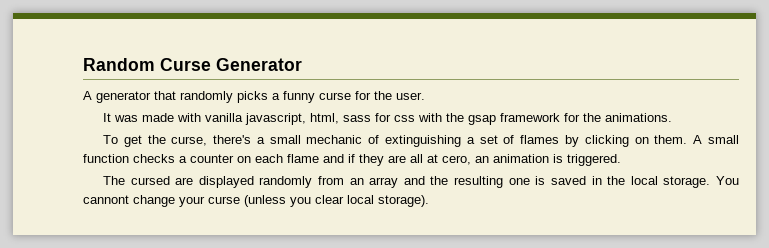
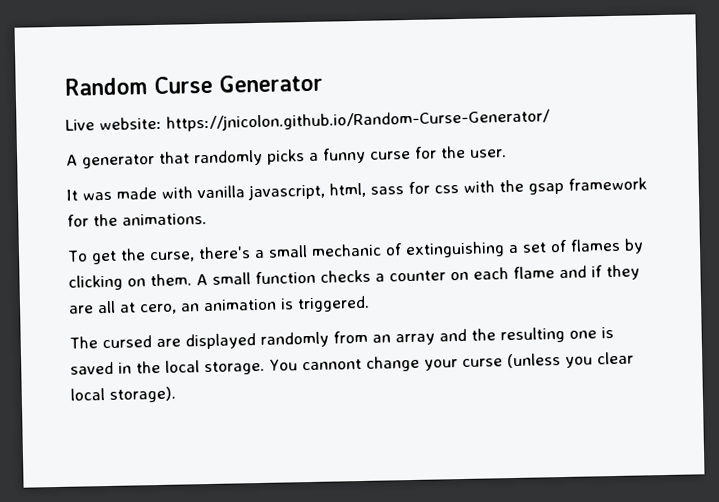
(302, 64) none -> [65,109,550,132] // Live website: https://jnicolon.github.io/Random-Curse-Generator/

